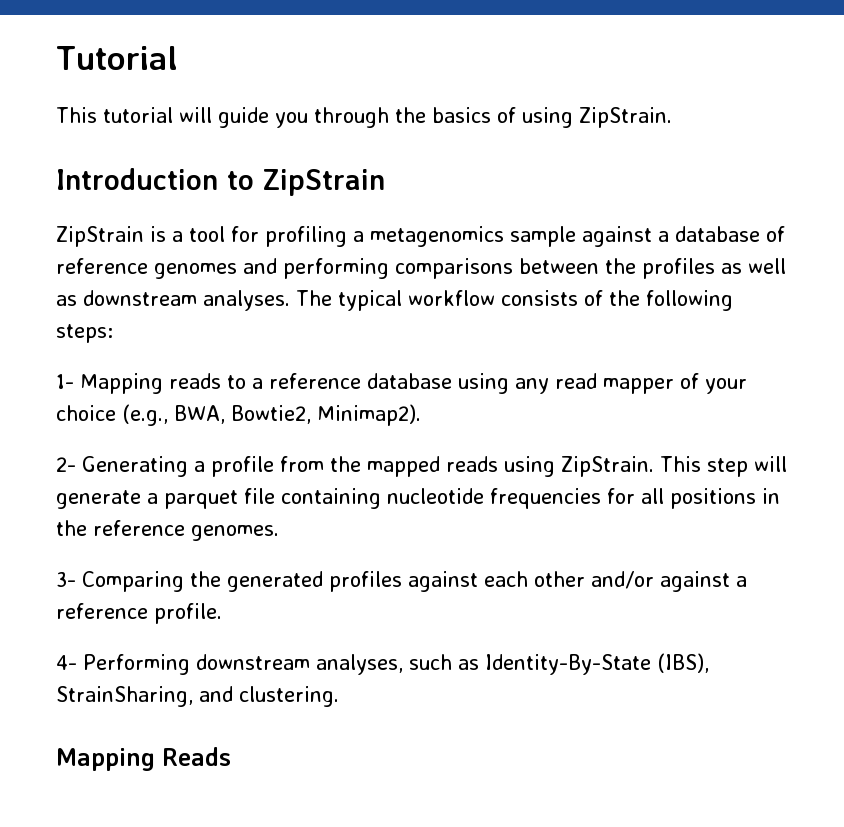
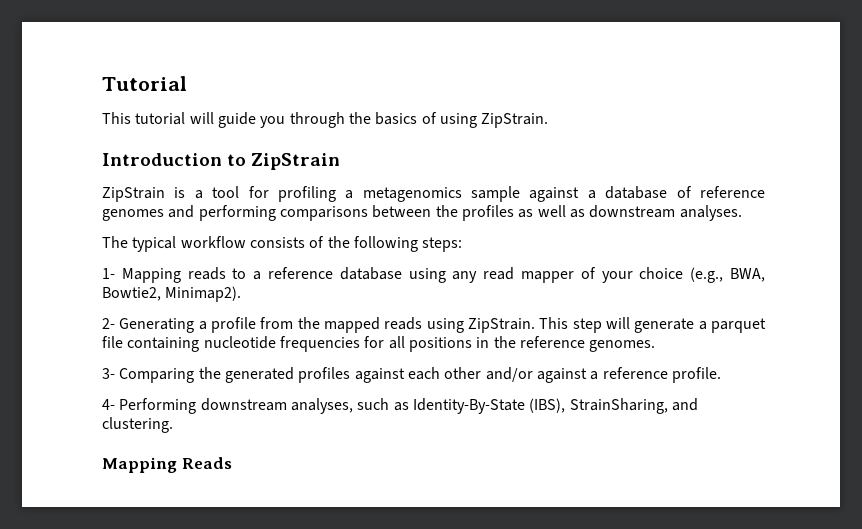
(290, 300) none -> (742, 213) //

